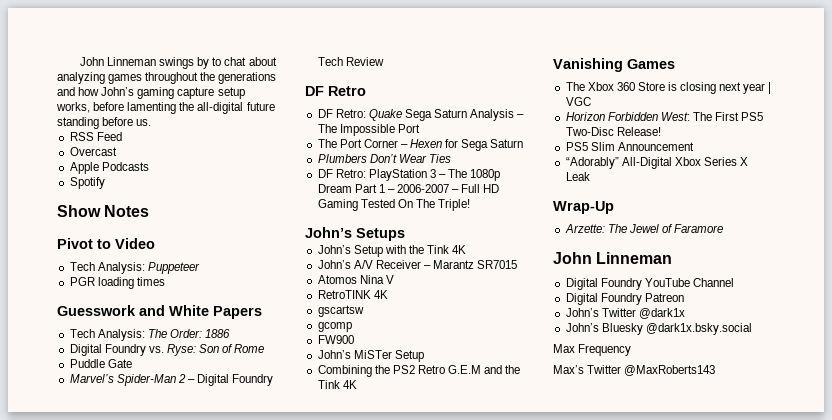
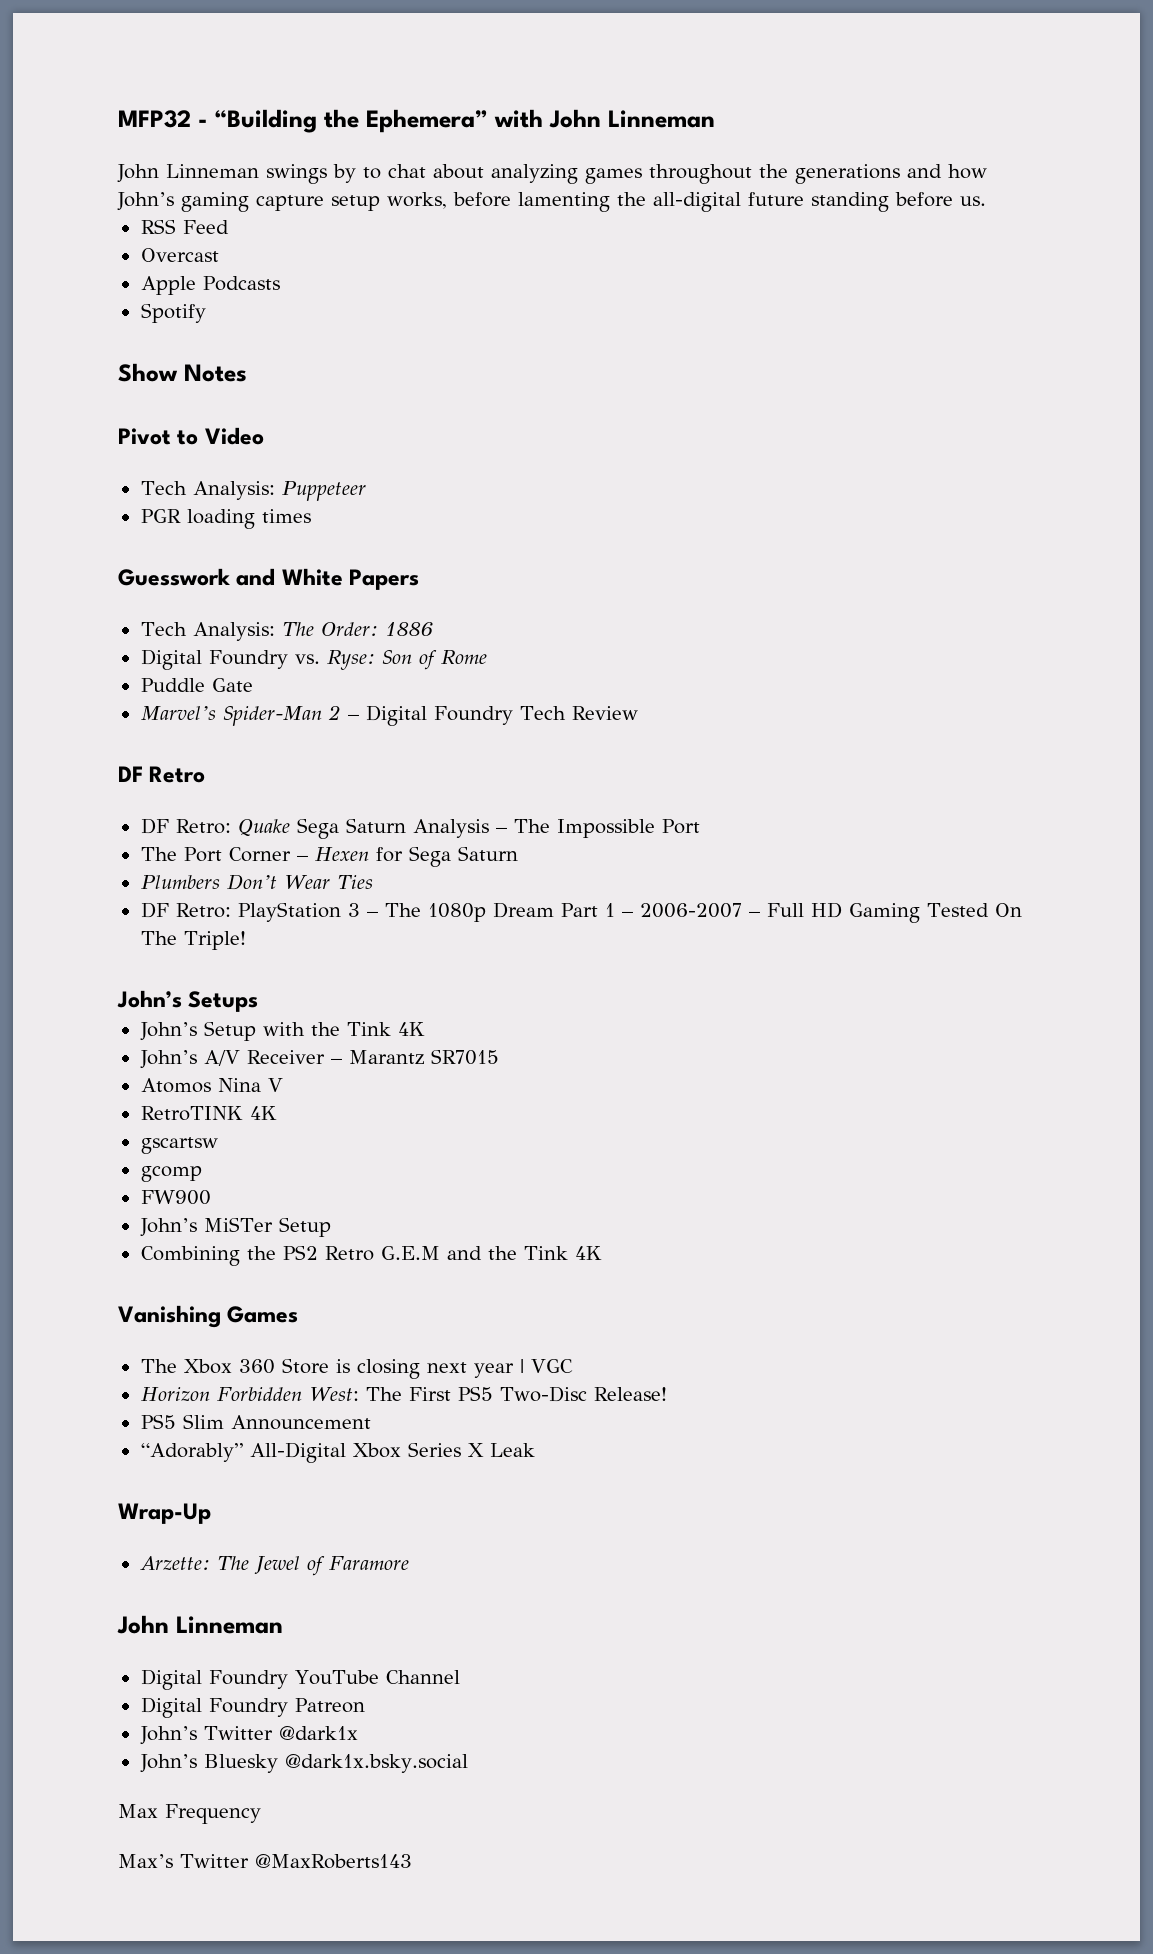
(79, 61) none -> [118,109,715,133] MFP32 - “Building the Ephemera” with John Linneman //

